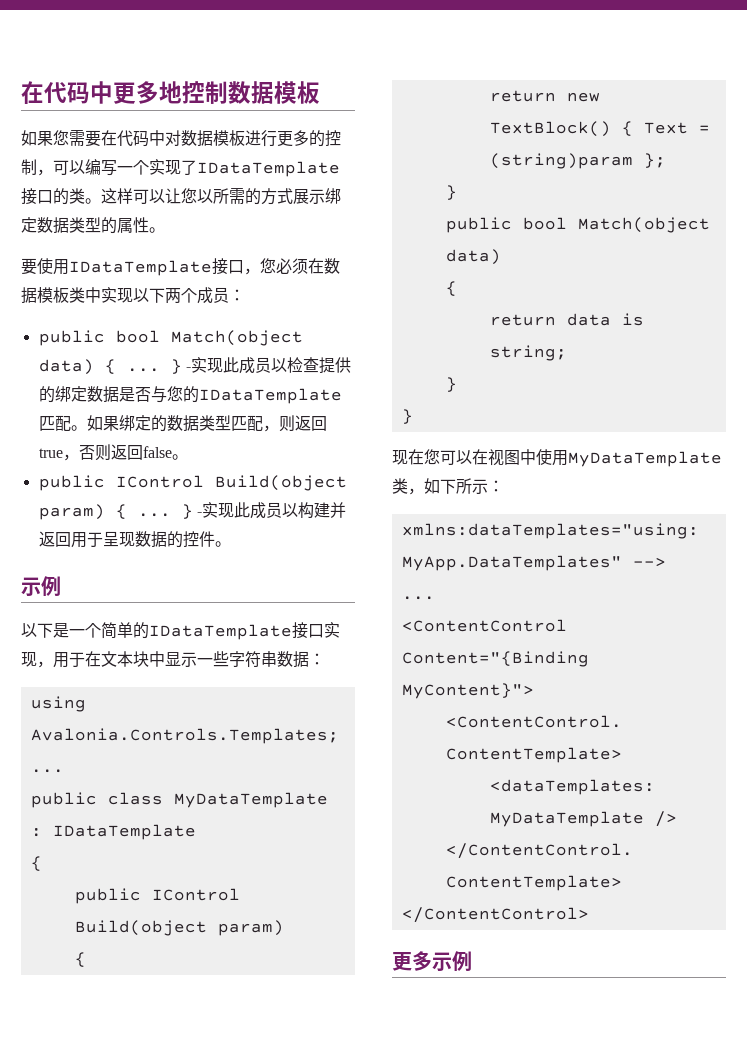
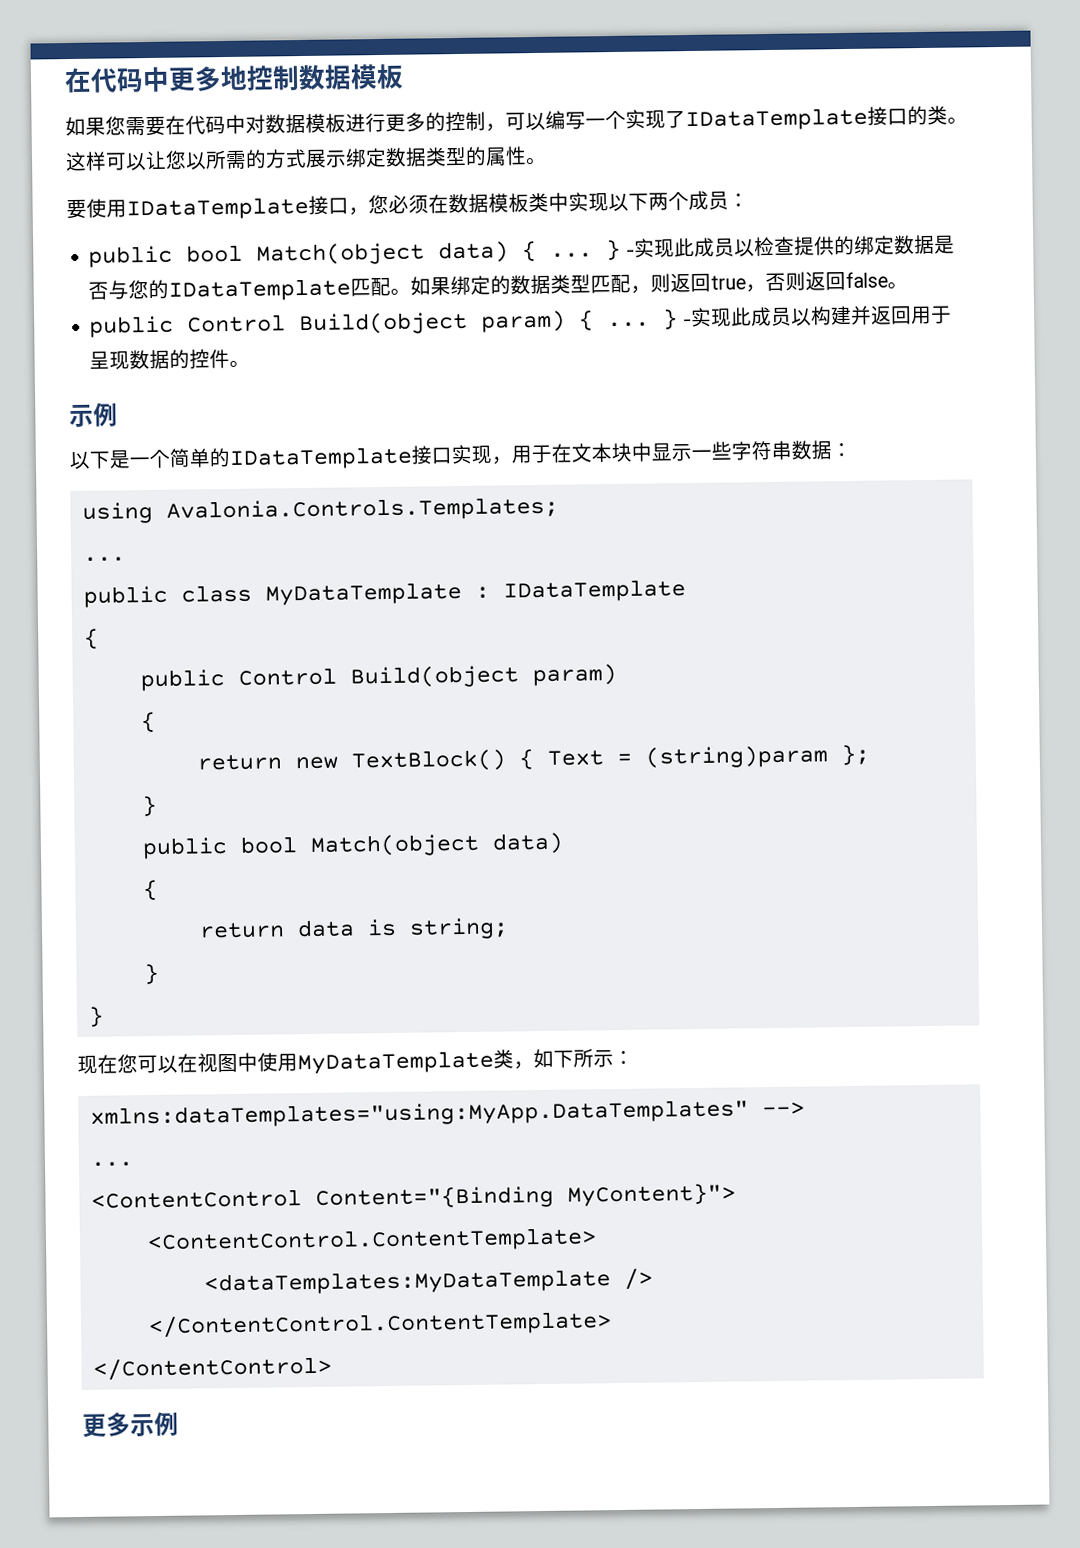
[115,475,204,488] IControl -> [187,314,287,333] Control
[151,888,240,901] IControl -> [237,667,337,686] Control

